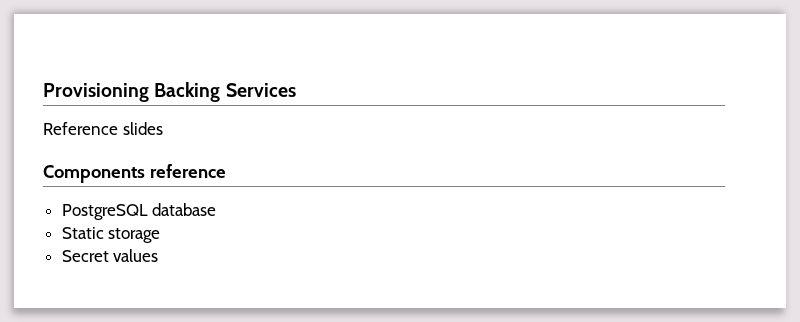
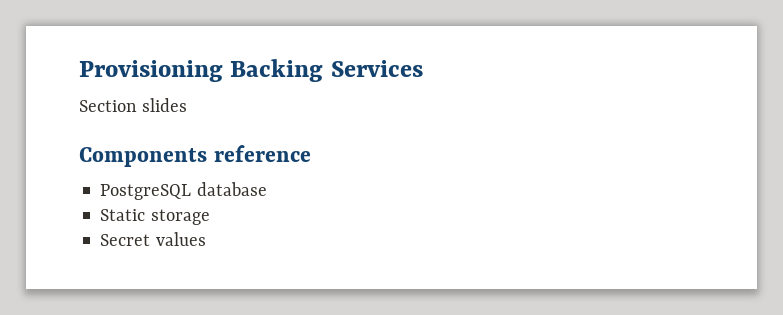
[43,122,118,135] Reference -> [79,100,137,112] Section

